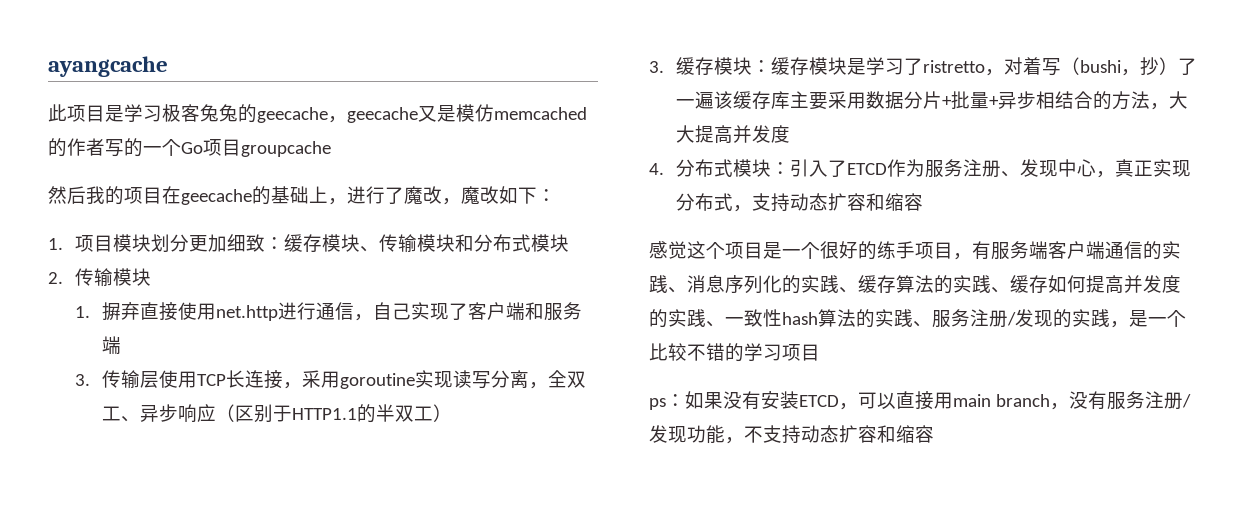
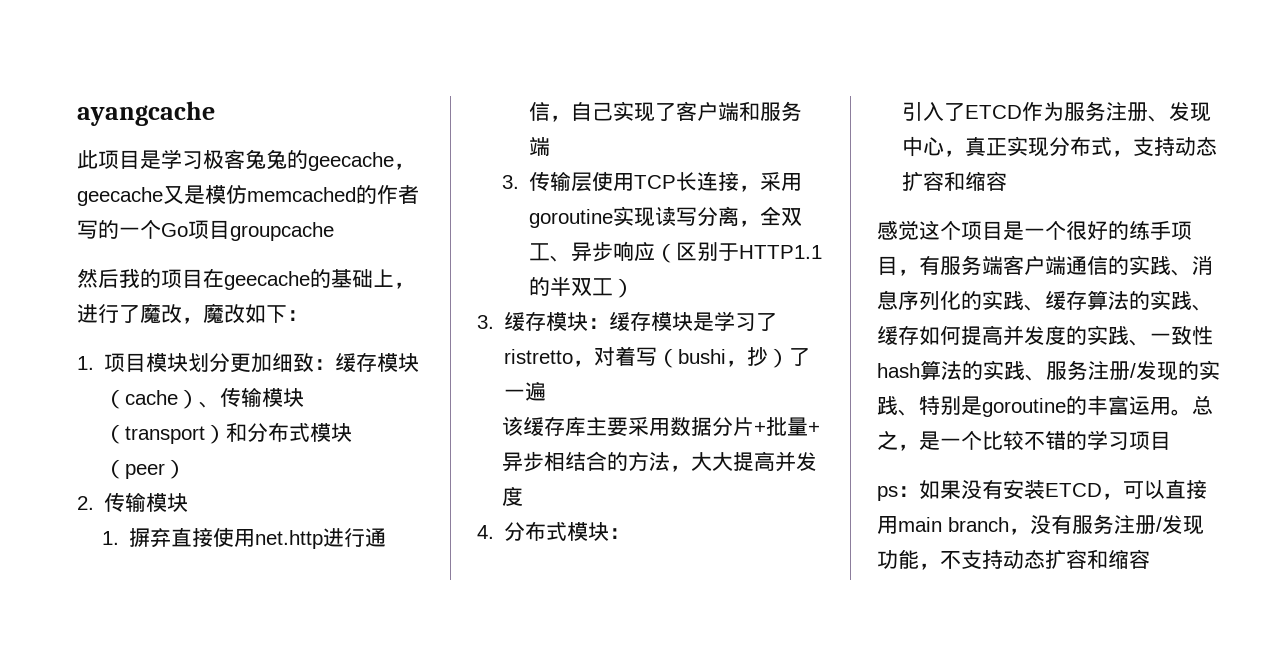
(361, 243) none -> [104,389,200,409] （cache）
(456, 243) none -> [104,424,227,444] （transport）
(570, 243) none -> [104,459,187,479] （peer）
(715, 100) none -> (547, 391) //
(791, 168) none -> (631, 533) //
(1110, 318) none -> [898,395,1213,417] [877,431,898,450] 、特别是goroutine的丰富运用。总之

